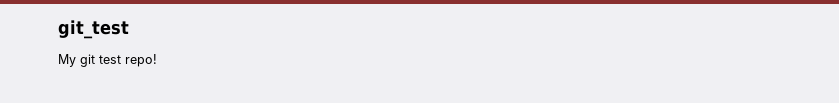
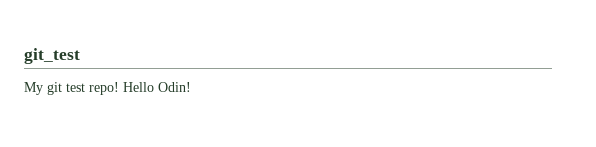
(157, 60) none -> [123,82,191,92] Hello Odin!

